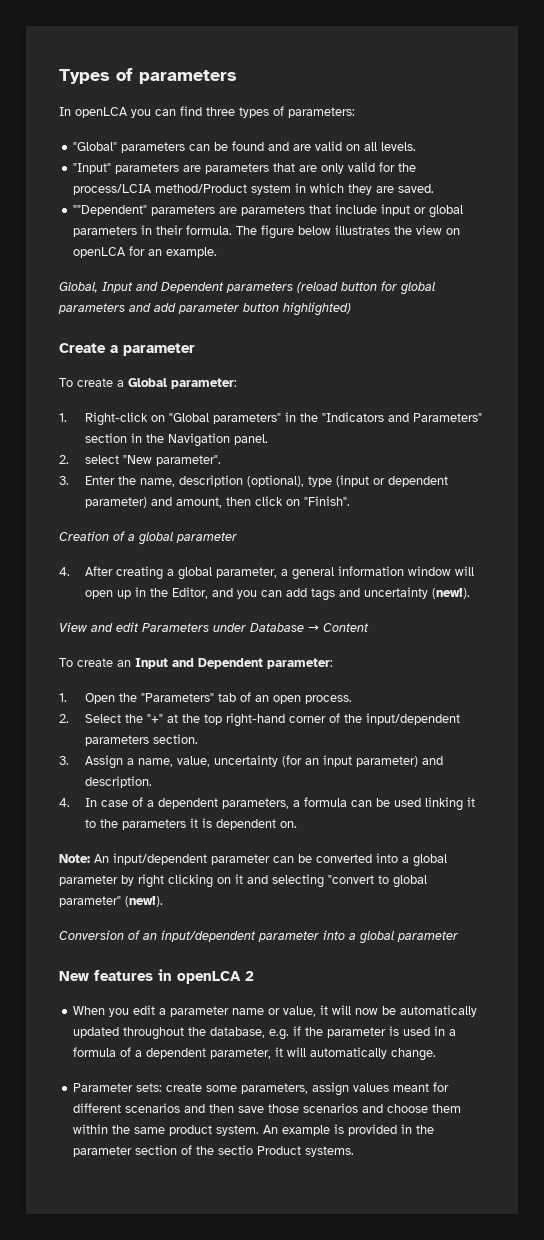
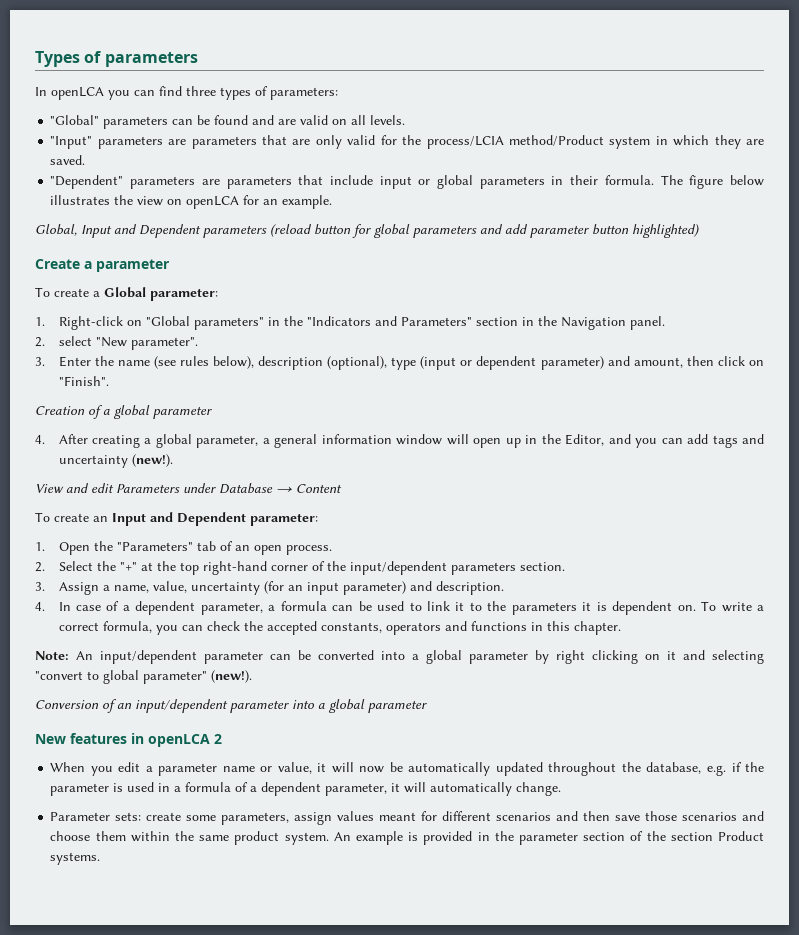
[73,205,148,216] ""Dependent" -> [50,175,124,189] "Dependent"
[139,478,175,487] name, -> [117,356,254,369] name (see rules below),
[221,798,289,809] parameters, -> [200,602,263,615] parameter,
[424,797,463,811] linking -> [409,601,450,611] to link
(297, 824) none -> [701,601,764,612] [58,621,621,635] To write a correct formula, you can check the accepted constants, operators and functions in this chapter.
[218,1145,254,1155] sectio -> [670,832,713,841] section

